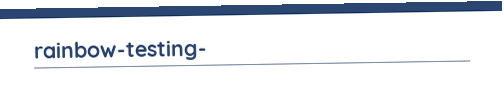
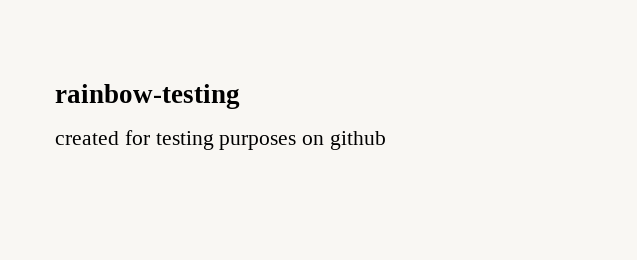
[33,39,208,63] rainbow-testing- -> [55,84,240,109] [55,130,387,150] rainbow-testing // created for testing purposes on github

